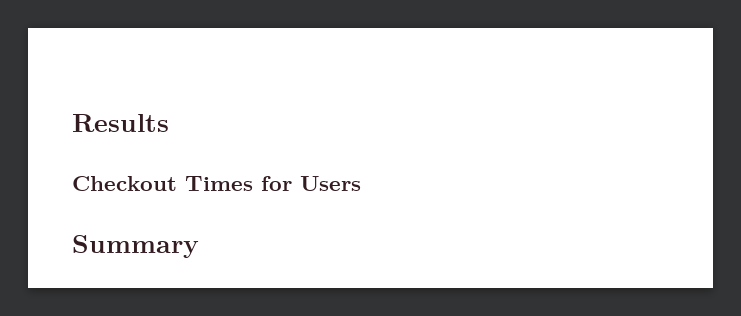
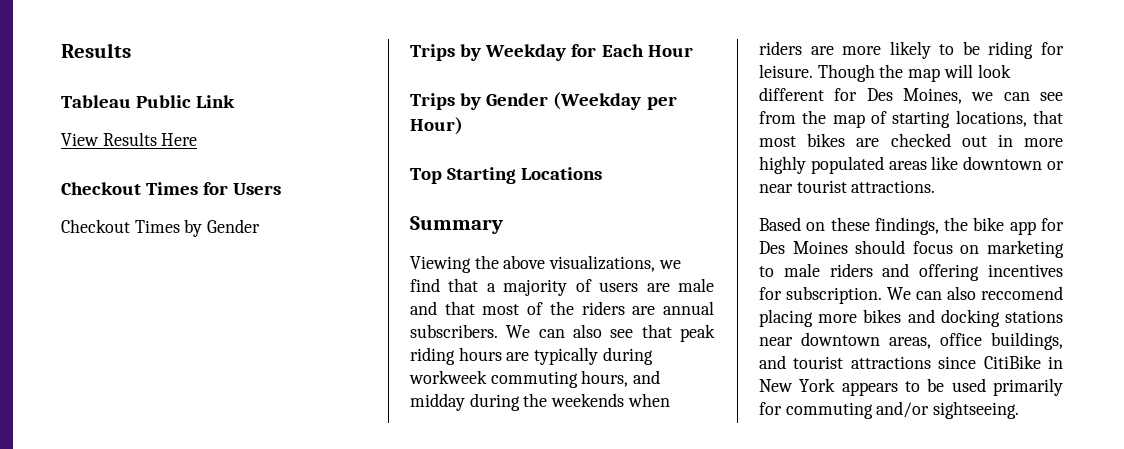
[72,176,361,191] [72,235,199,258] Checkout Times for Users // Summary -> [61,95,236,108] [61,132,198,146] [61,182,282,195] [61,219,261,237] [410,44,693,61] [410,92,677,110] [410,117,463,135] [410,167,603,184] [410,216,503,234] [410,255,681,273] [410,278,714,296] [410,301,714,315] [410,324,715,342] [410,347,653,365] [409,370,661,388] [410,393,670,411] [759,41,1064,59] [759,64,1011,82] [759,87,1063,104] [759,110,1063,128] [759,133,1063,147] [759,156,1064,174] [759,180,936,193] [759,217,1064,235] [759,240,1064,258] [759,263,1063,281] [759,286,1063,304] [759,309,1063,327] [759,332,1063,350] [759,355,1063,369] [759,378,1063,396] [759,401,1020,419] Tableau Public Link // View Results Here // Checkout Times for Users // Checkout Times by Gender // Trips by Weekday for Each Hour // Trips by Gender (Weekday per Hour) // Top Starting Locations // Summary // Viewing the above visualizations, we find that a majority of users are male and that most of the riders are annual subscribers. We can also see that peak riding hours are typically during workweek commuting hours, and midday during the weekends when riders are more likely to be riding for leisure. Though the map will look different for Des Moines, we can see from the map of starting locations, that most bikes are checked out in more highly populated areas like downtown or near tourist attractions. // Based on these findings, the bike app for Des Moines should focus on marketing to male riders and offering incentives for subscription. We can also reccomend placing more bikes and docking stations near downtown areas, office buildings, and tourist attractions since CitiBike in New York appears to be used primarily for commuting and/or sightseeing.

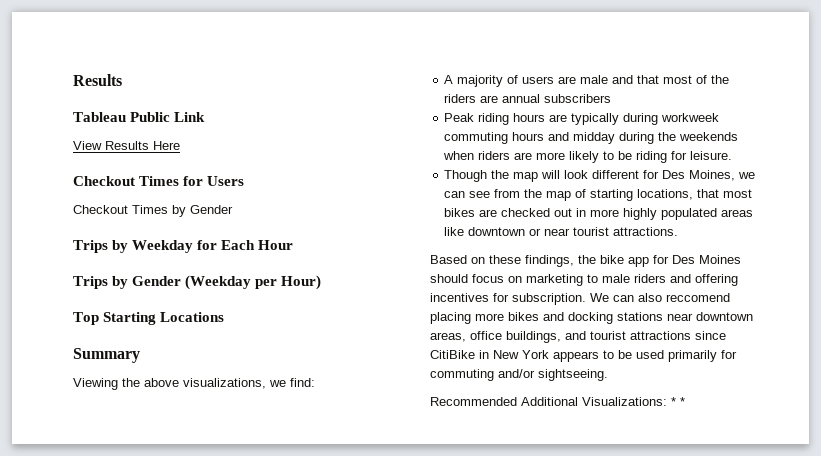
[410,278,496,292] find that a -> [290,378,315,387] [444,75,454,84] find: // A
[410,324,715,342] subscribers. We can also see that peak -> [544,94,612,103] [444,113,475,122] subscribers // Peak
[581,370,629,387] hours, -> [512,132,545,141] hours
(813, 71) none -> (733, 155) //
(1020, 410) none -> [430,397,685,406] // Recommended Additional Visualizations: * *

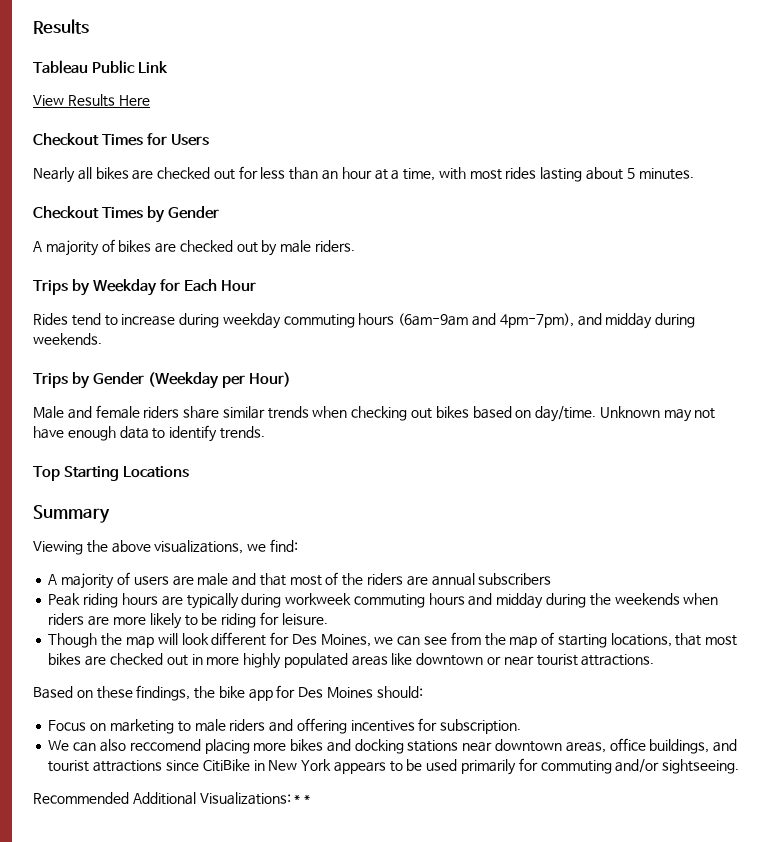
[73,205,233,217] Checkout Times by Gender -> [33,166,694,183] [33,206,220,223] [33,239,356,256] Nearly all bikes are checked out for less than an hour at a time, with most rides lasting about 5 minutes. // Checkout Times by Gender // A majority of bikes are checked out by male riders.
(294, 245) none -> [33,313,696,329] [33,333,102,345] // Rides tend to increase during weekday commuting hours (6am-9am and 4pm-7pm), and midday during weekends.
(322, 282) none -> [33,405,716,422] [33,425,265,442] // Male and female riders share similar trends when checking out bikes based on day/time. Unknown may not have enough data to identify trends.
[430,274,504,283] should focus -> [376,686,423,698] [48,720,87,731] should: // Focus
(586, 299) none -> (522, 726) //

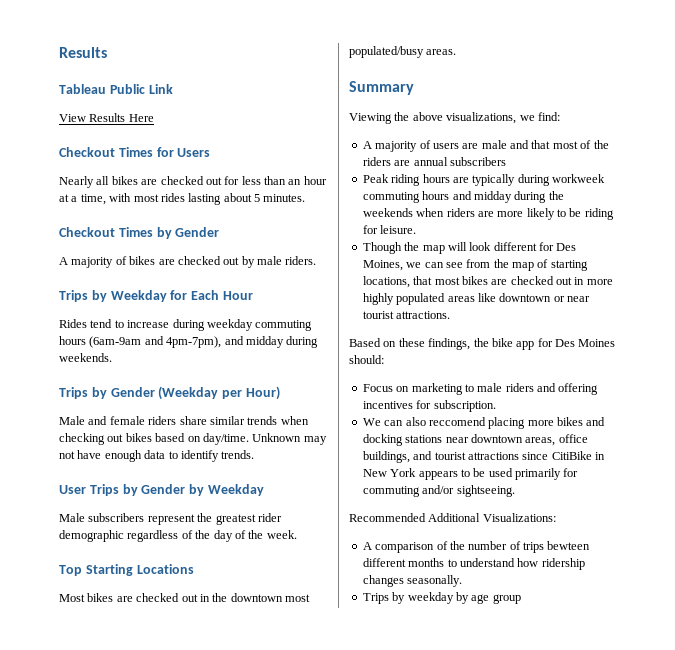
[33,466,190,481] Top Starting Locations -> [59,484,264,496] [59,513,282,525] [59,530,297,542] [59,564,194,576] [59,593,310,602] [349,46,457,58] User Trips by Gender by Weekday // Male subscribers represent the greatest rider demographic regardless of the day of the week. // Top Starting Locations // Most bikes are checked out in the downtown most populated/busy areas.
[294,794,311,803] * * -> [362,541,591,553] [362,558,585,570] [362,575,463,587] [362,592,521,604] // A comparison of the number of trips bewteen different months to understand how ridership changes seasonally. // Trips by weekday by age group

